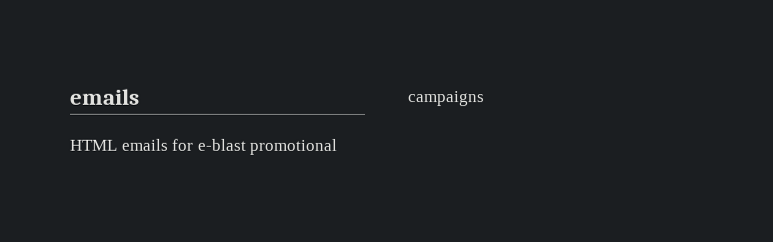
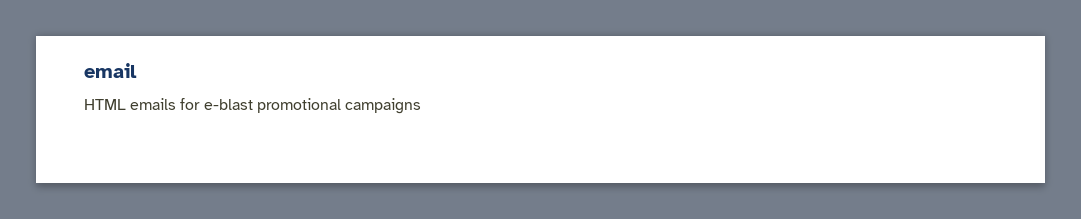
[70,88,140,105] emails -> [84,63,137,78] email

